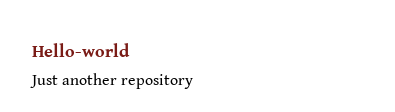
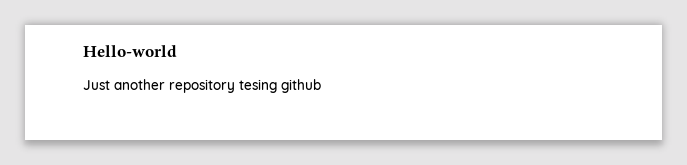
(194, 81) none -> [239,79,321,93] tesing github

